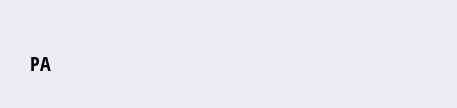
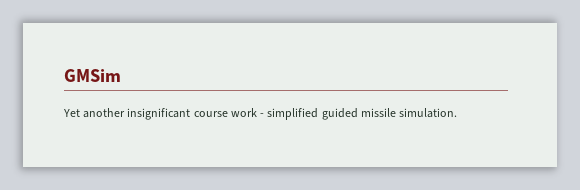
[30,57,51,71] PA -> [64,69,121,82] [63,108,458,120] GMSim // Yet another insignificant course work - simplified guided missile simulation.

